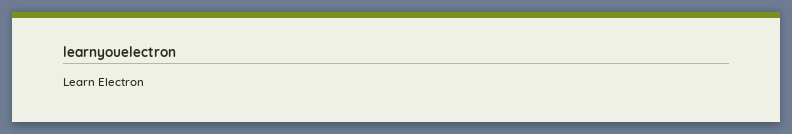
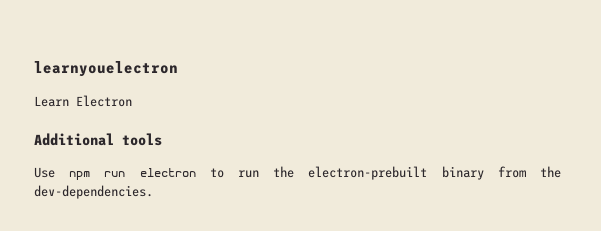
(145, 82) none -> [34,133,162,146] [34,166,561,180] [34,185,153,199] // Additional tools // Use npm run electron to run the electron-prebuilt binary from the dev-dependencies.

